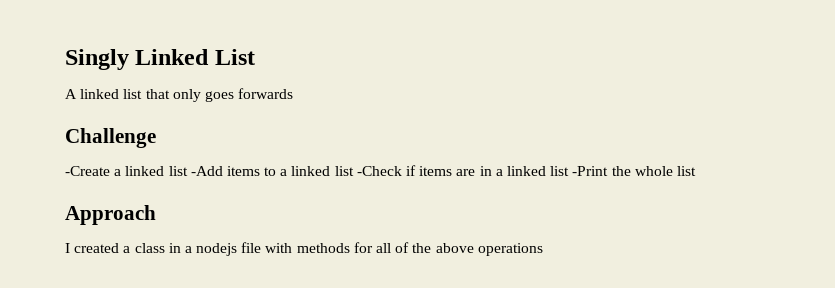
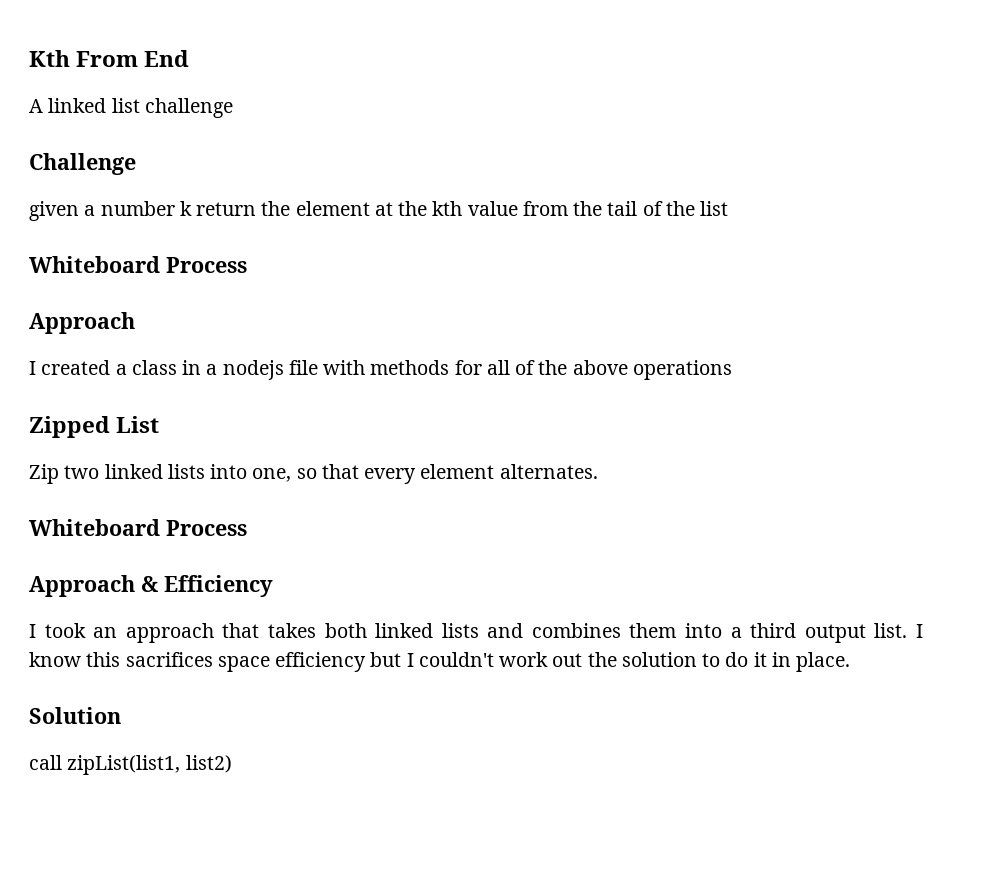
[65,49,255,70] Singly Linked List -> [29,50,190,67] Kth From End
[145,88,294,102] [65,128,156,148] [65,165,696,176] that only goes forwards // Challenge // -Create a linked list -Add items to a linked list -Check if items are in a linked list -Print the whole list -> [144,98,233,118] [29,153,136,175] [29,201,729,221] [29,256,247,273] challenge // Challenge // given a number k return the element at the kth value from the tail of the list // Whiteboard Process
(543, 249) none -> [29,416,160,438] [29,464,598,484] [29,519,247,536] [29,575,273,597] [29,623,924,643] [29,652,851,672] [29,707,121,724] [29,755,232,775] // Zipped List // Zip two linked lists into one, so that every element alternates. // Whiteboard Process // Approach & Efficiency // I took an approach that takes both linked lists and combines them into a third output list. I know this sacrifices space efficiency but I couldn't work out the solution to do it in place. // Solution // call zipList(list1, list2)

